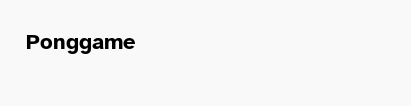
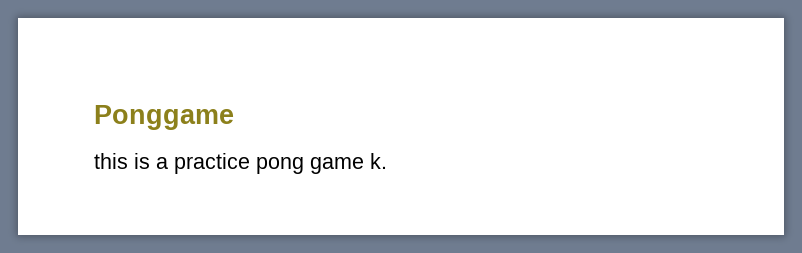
(136, 44) none -> [94,153,387,174] // this is a practice pong game k.

